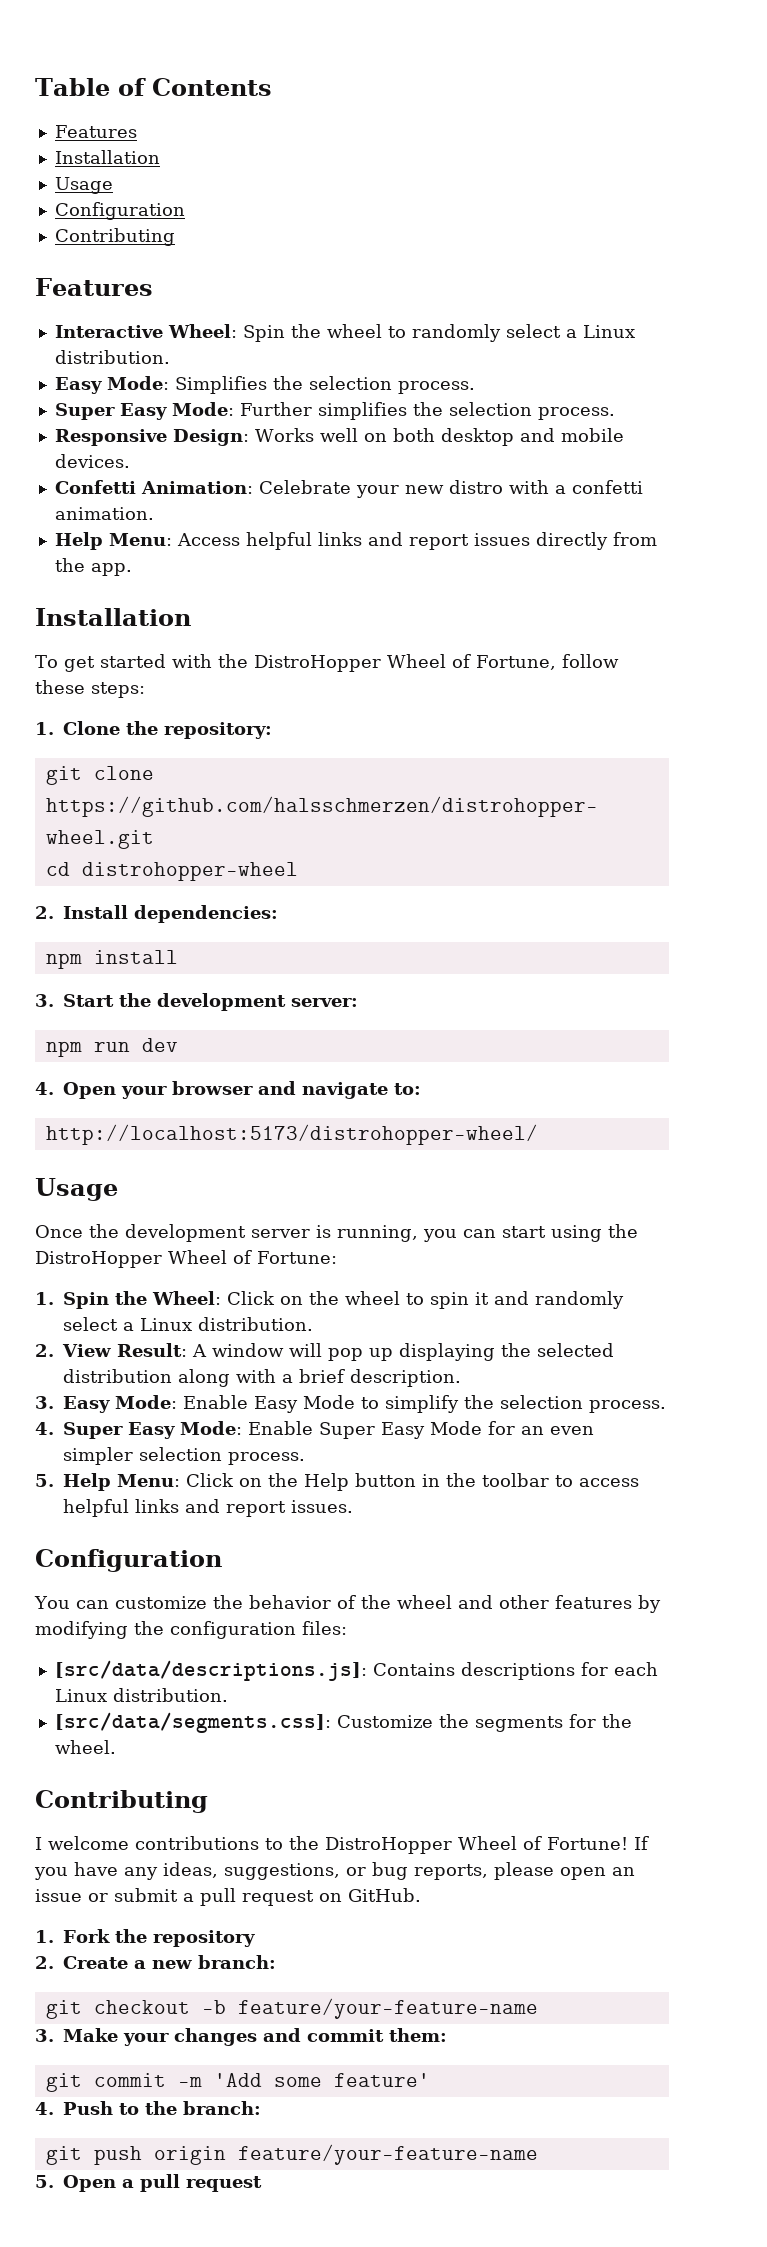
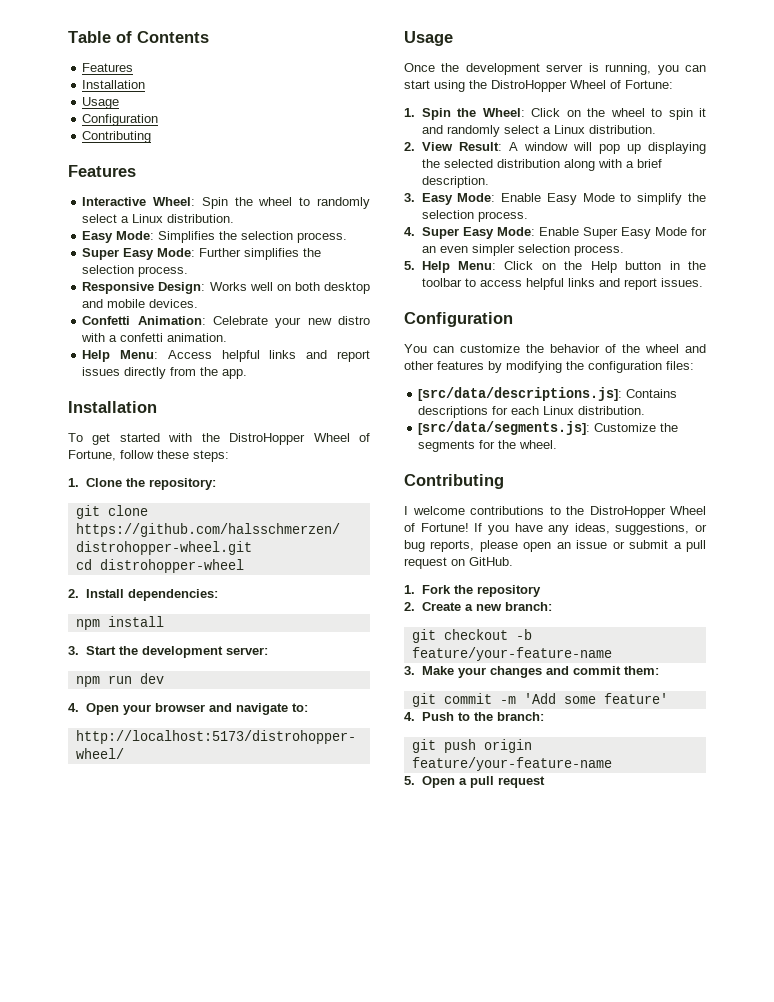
[54,1712,331,1733] [src/data/segments.css]: -> [418,421,591,435] [src/data/segments.js]:

